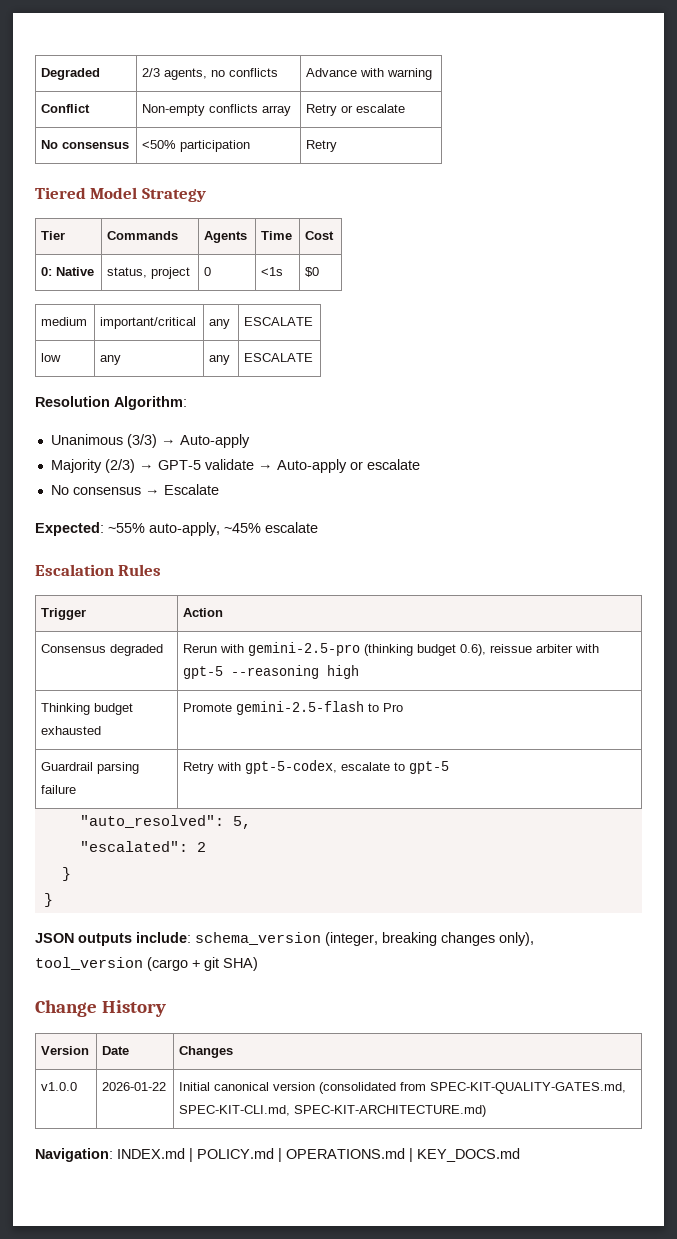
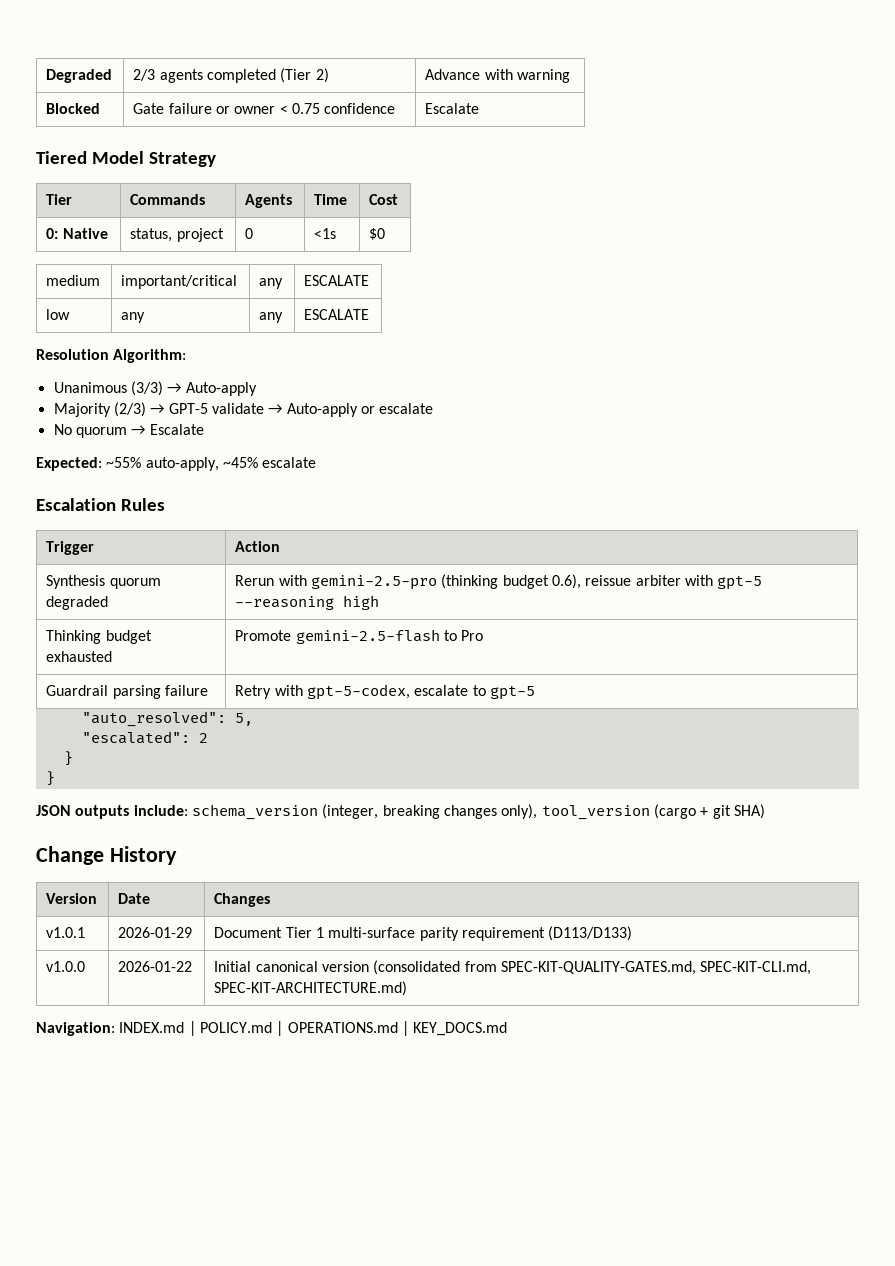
[164,68,279,80] agents, no conflicts -> [159,68,329,83] agents completed (Tier 2)
[41,104,91,113] [142,104,292,116] [306,104,406,116] [41,140,130,149] [142,140,251,152] [306,140,338,152] Conflict | Non-empty conflicts array | Retry or escalate // No consensus | <50% participation | Retry -> [46,103,101,114] [133,103,396,114] [425,103,480,114] Blocked | Gate failure or owner < 0.75 confidence | Escalate
[72,487,141,495] consensus -> [75,427,127,438] quorum
[41,644,107,653] Consensus -> [46,575,161,589] Synthesis quorum
(234, 1052) none -> [46,927,86,938] [118,927,193,938] [214,926,633,941] // v1.0.1 | 2026-01-29 | Document Tier 1 multi-surface parity requirement (D113/D133)

